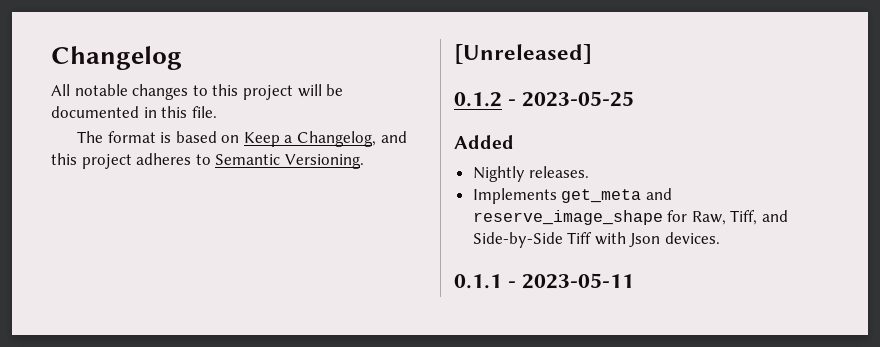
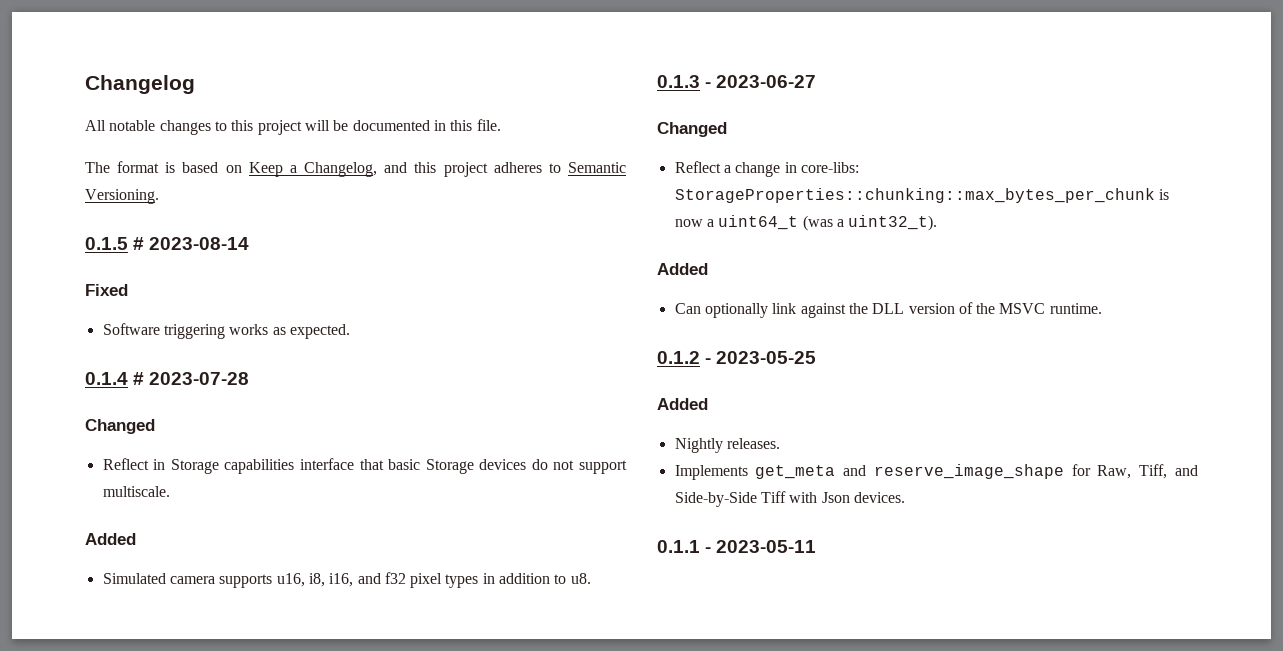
[454,44,592,64] [Unreleased] -> [85,237,250,250] [85,284,128,296] [102,323,350,339] [85,372,250,385] [85,419,155,434] [102,458,627,474] [102,486,170,497] [85,533,136,545] [102,572,591,588] [657,75,817,88] [657,122,727,137] [674,161,859,177] [674,188,1169,203] [674,215,938,231] [657,263,708,275] [674,302,1102,318] 0.1.5 # 2023-08-14 // Fixed // Software triggering works as expected. // 0.1.4 # 2023-07-28 // Changed // Reflect in Storage capabilities interface that basic Storage devices do not support multiscale. // Added // Simulated camera supports u16, i8, i16, and f32 pixel types in addition to u8. // 0.1.3 - 2023-06-27 // Changed // Reflect a change in core-libs: StorageProperties::chunking::max_bytes_per_chunk is now a uint64_t (was a uint32_t). // Added // Can optionally link against the DLL version of the MSVC runtime.

